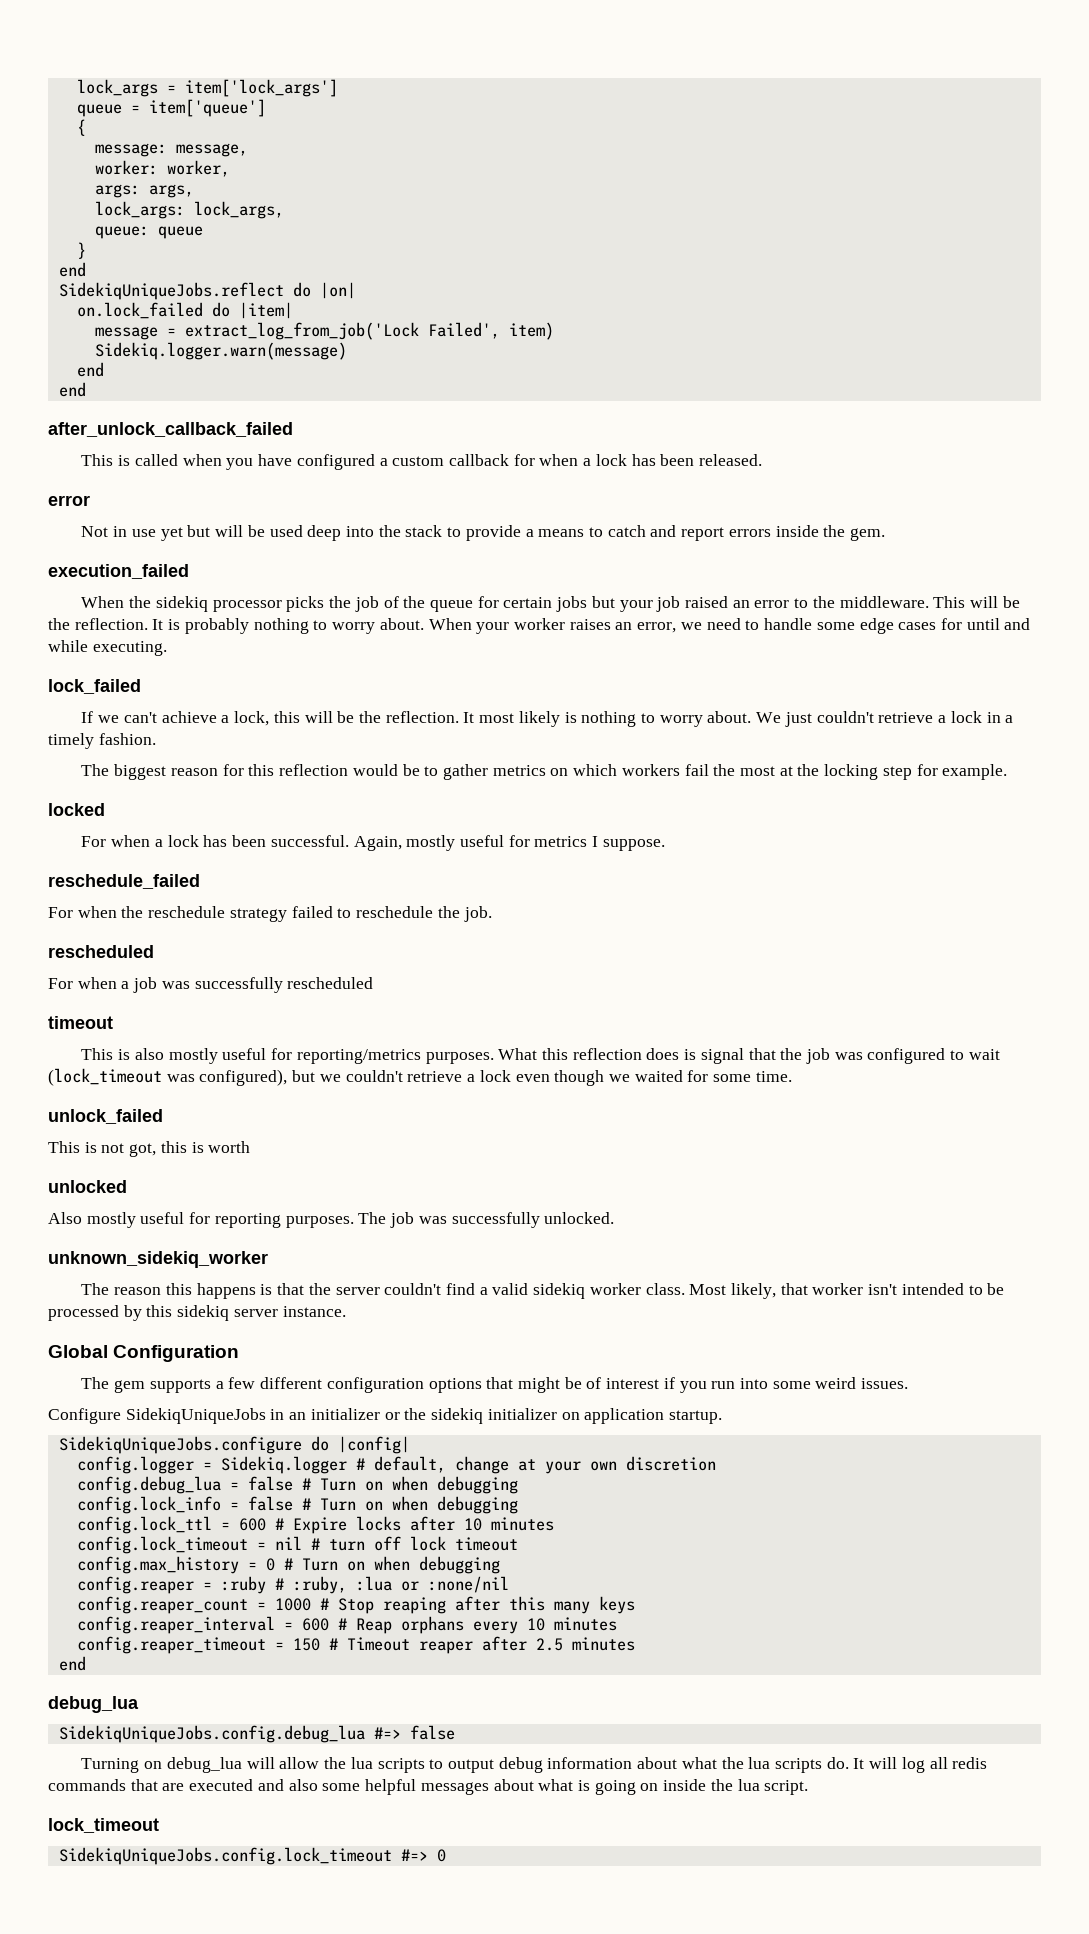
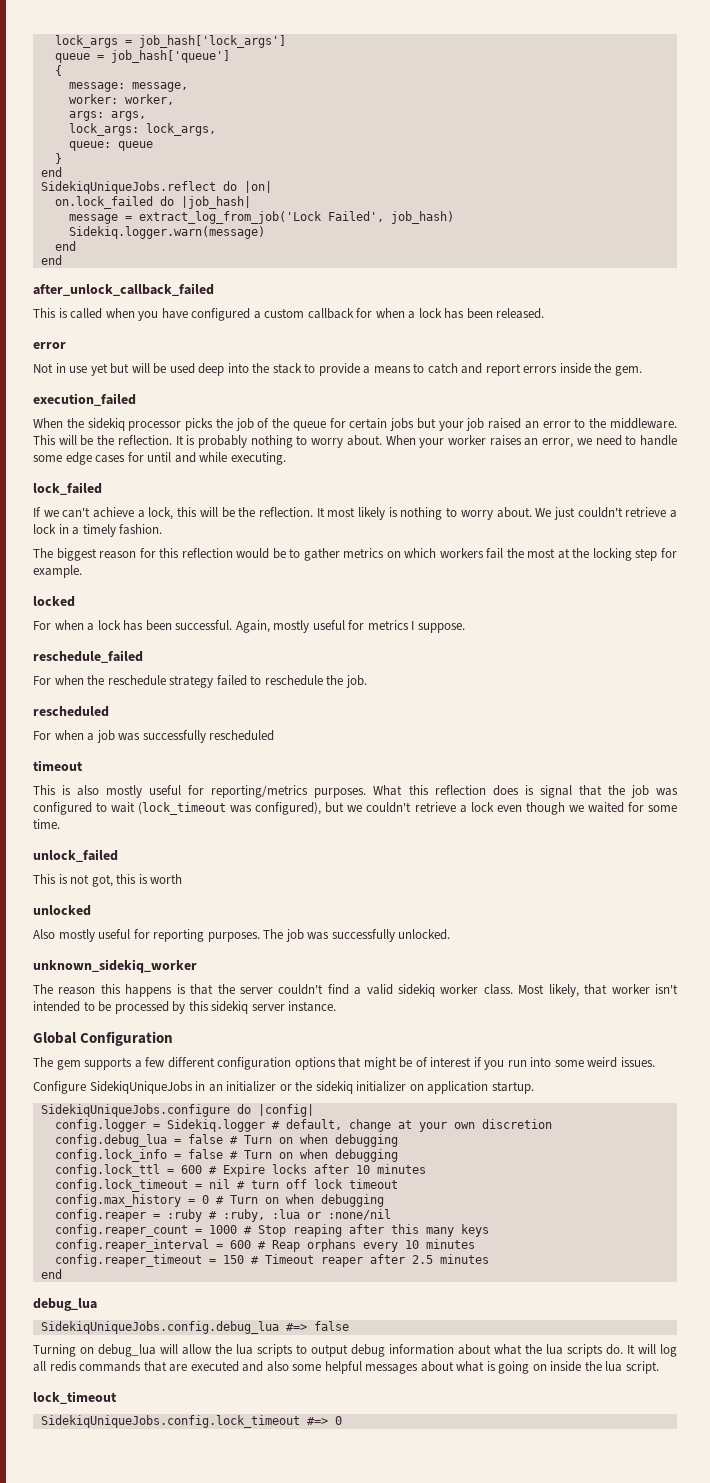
[184,79,338,97] item['lock_args'] -> [138,35,286,48] job_hash['lock_args']
[148,99,266,117] item['queue'] -> [110,50,230,63] job_hash['queue']
[238,302,293,319] |item| -> [180,196,251,209] |job_hash|
[508,322,554,340] item) -> [390,211,454,224] job_hash)

